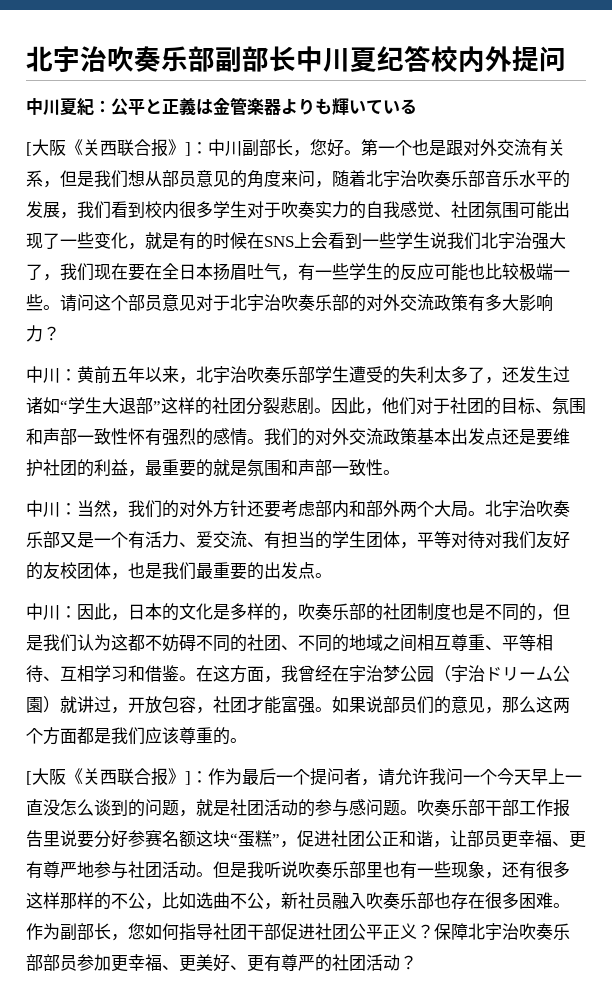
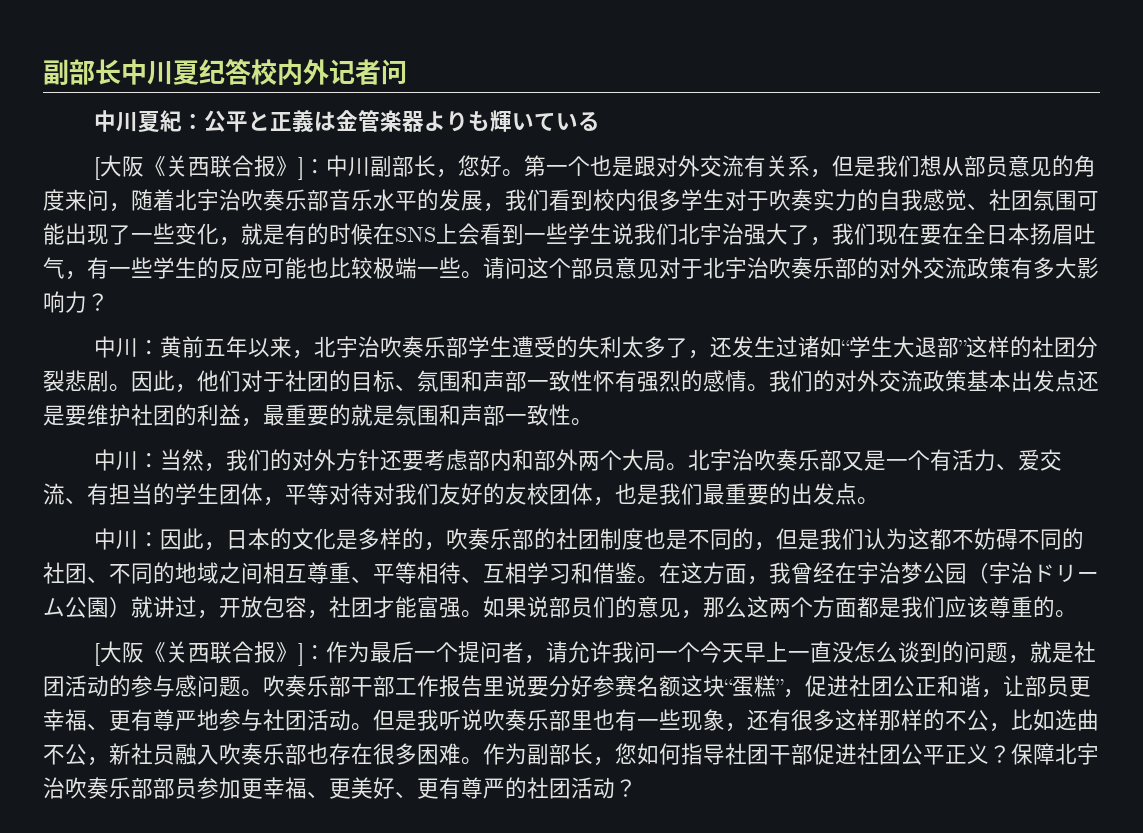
[26,46,215,72] 北宇治吹奏乐部 -> (43, 72) none
[512,46,539,72] 提 -> [329,59,381,85] 记者

